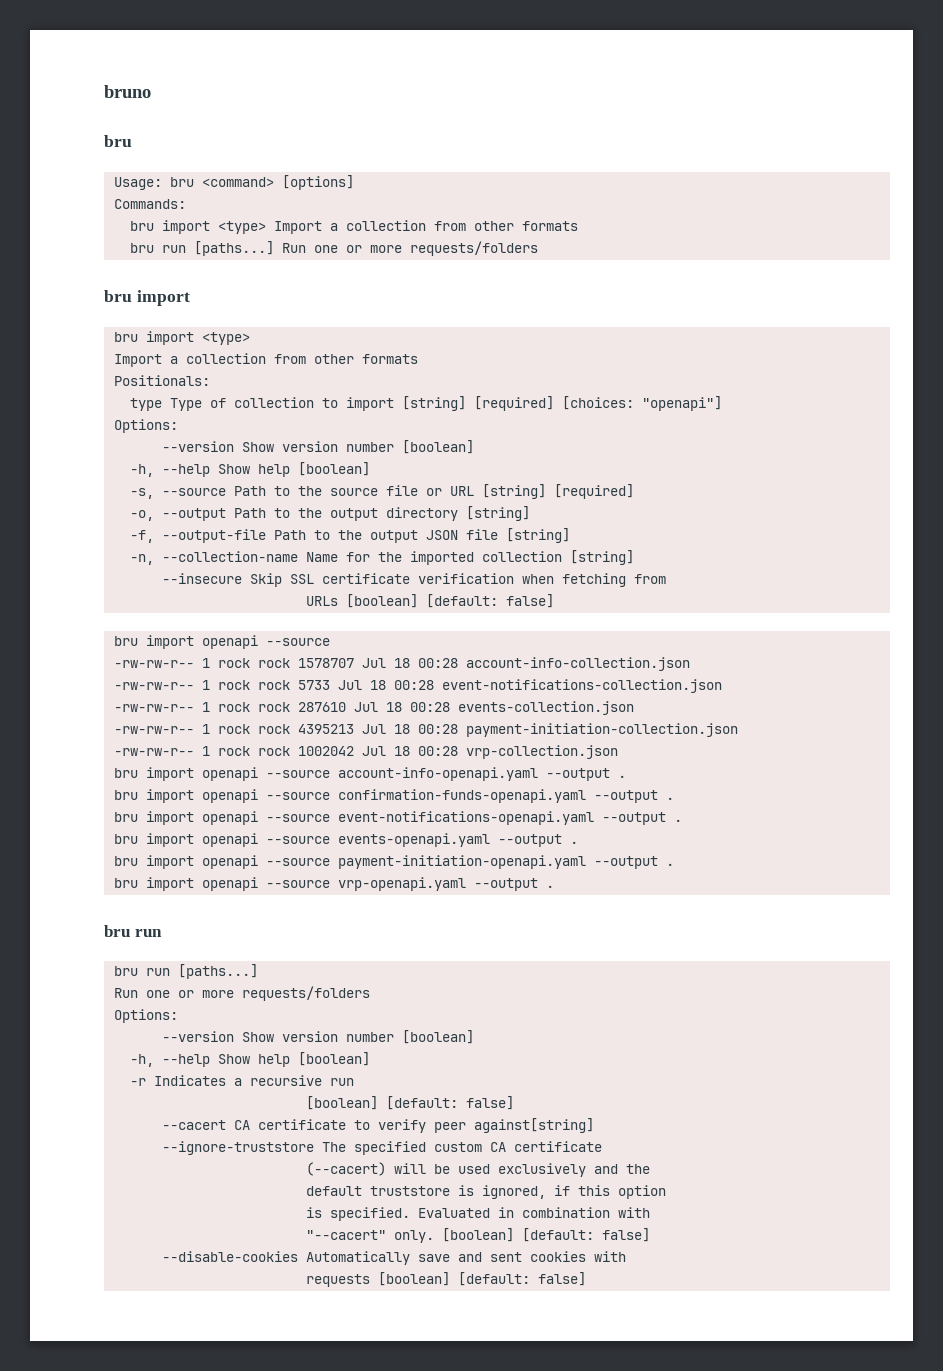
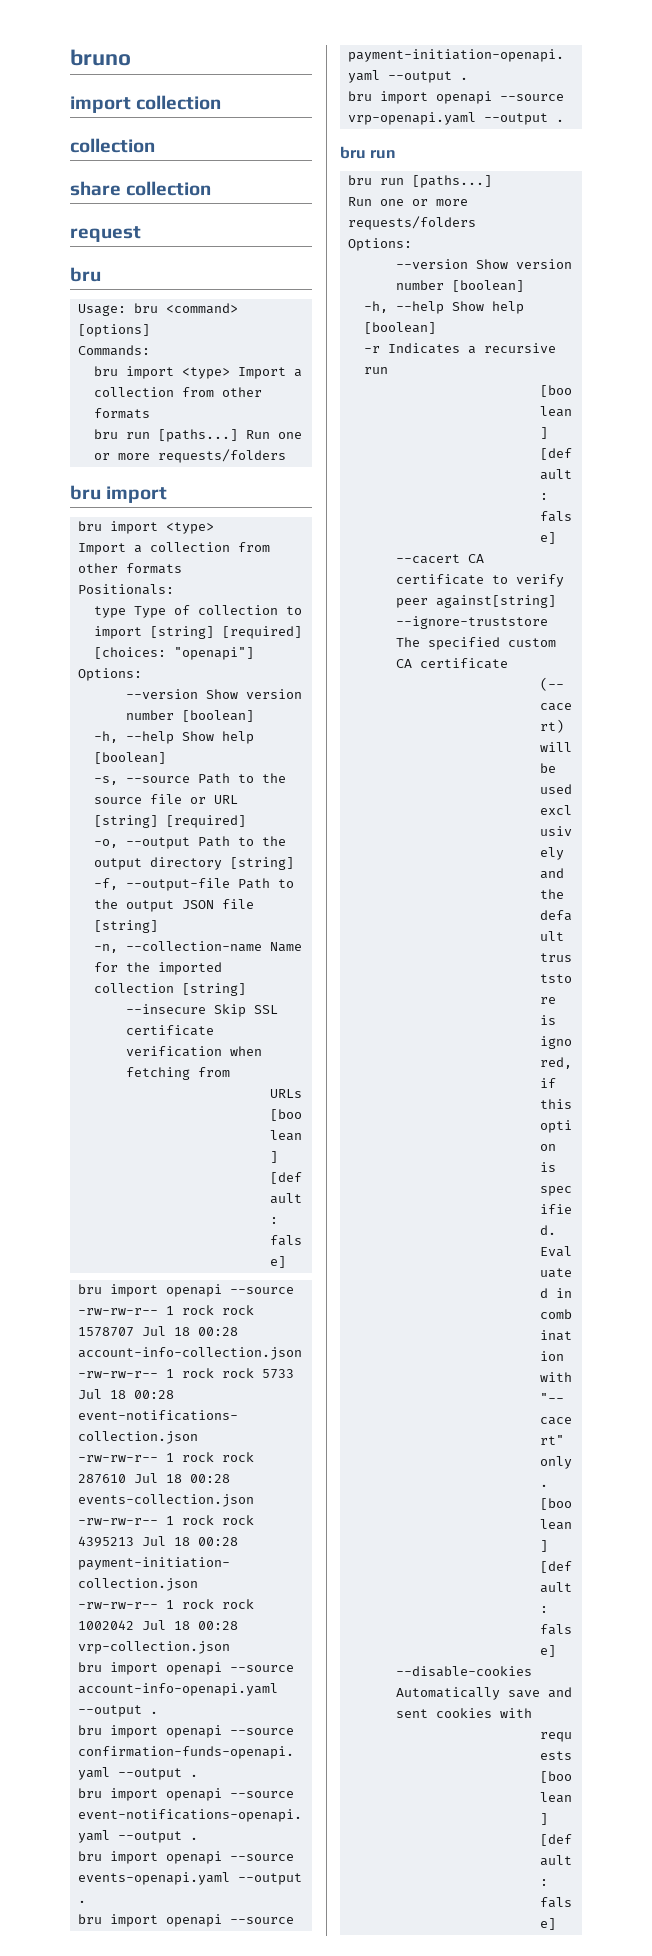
(151, 91) none -> [70,95,222,113] [70,138,155,153] [70,181,212,196] [70,226,141,242] // import collection // collection // share collection // request

